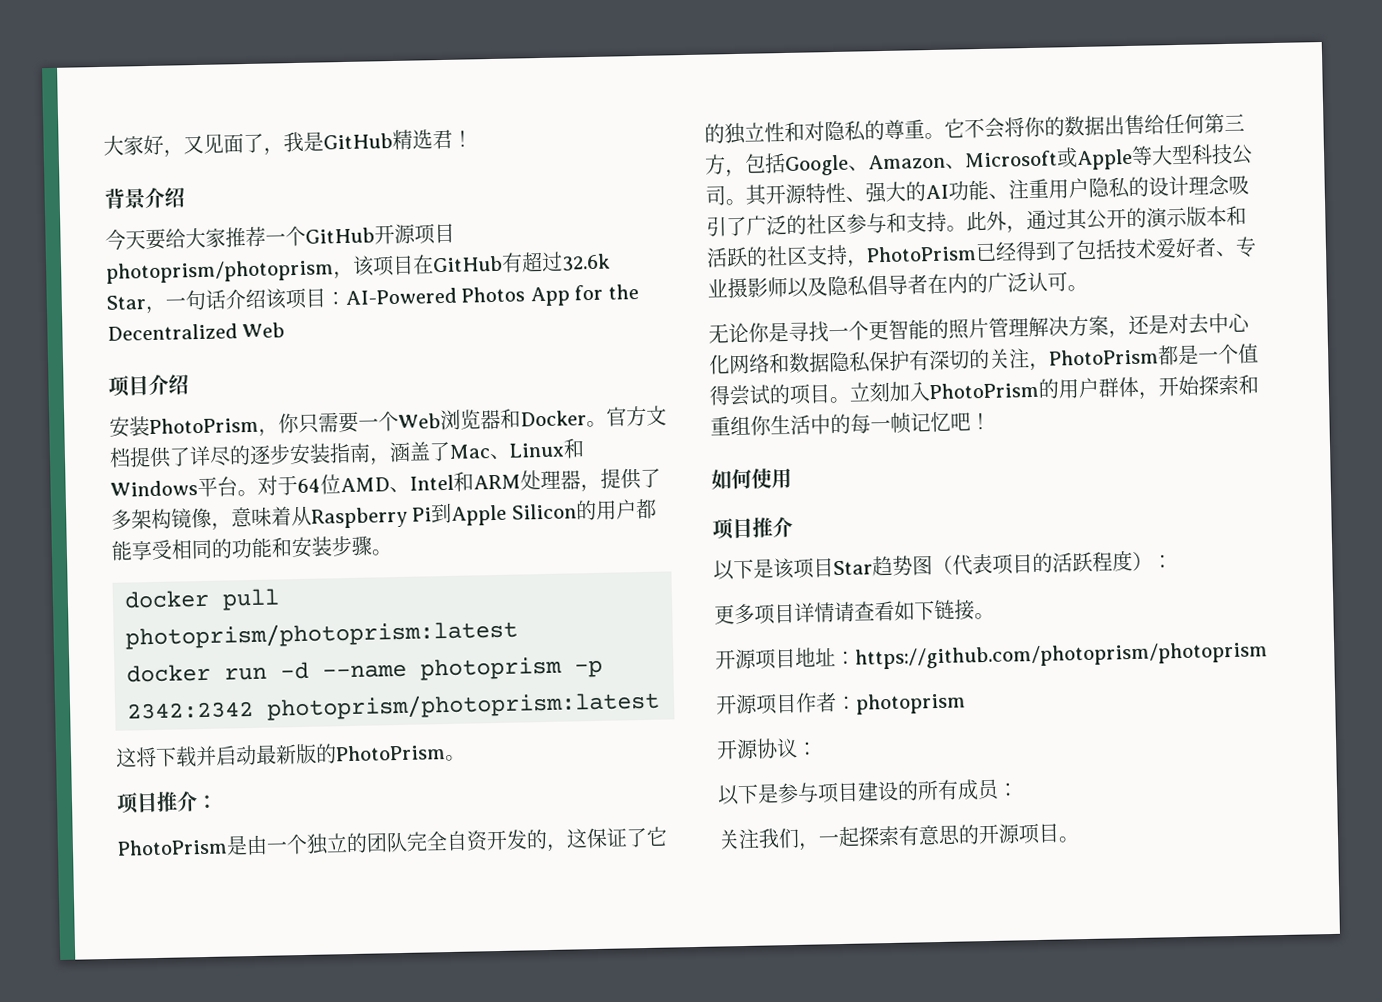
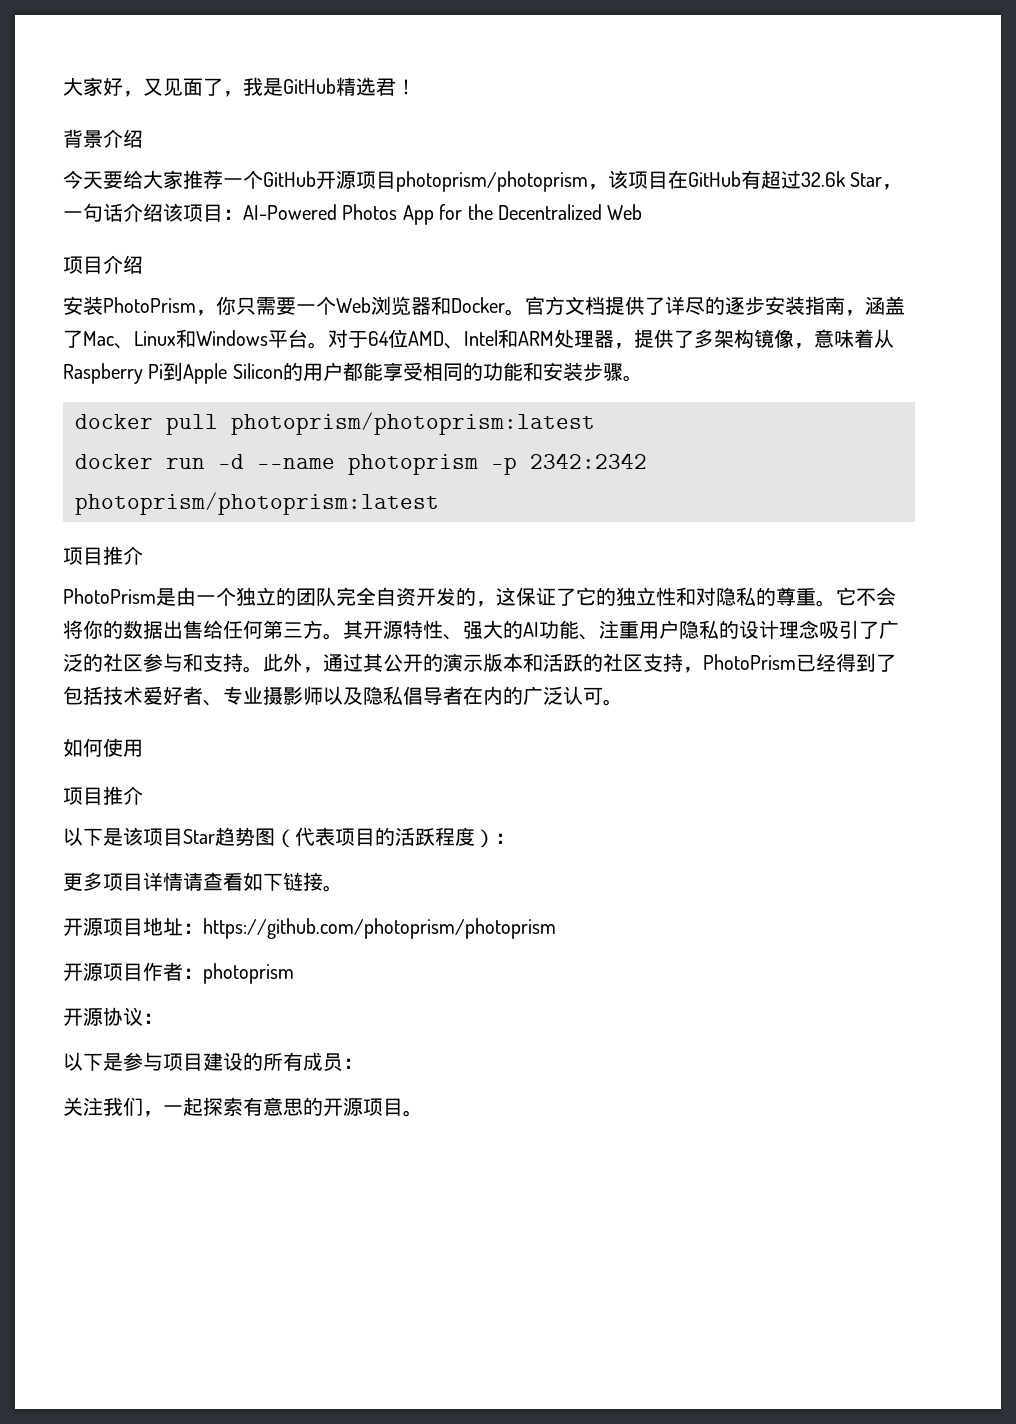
[115,743,466,768] [116,791,218,814] // 这将下载并启动最新版的PhotoPrism。 // 项目推介： -> [63,546,143,565] // 项目推介
[725,143,1253,178] [705,185,726,206] ，包括Google、Amazon、Microsoft或Apple等大型科技公司 -> (323, 629) none
[708,312,1251,344] [709,343,1259,375] [709,374,1259,407] [710,411,991,436] // 无论你是寻找一个更智能的照片管理解决方案，还是对去中心化网络和数据隐私保护有深切的关注，PhotoPrism都是一个值得尝试的项目。立刻加入PhotoPrism的用户群体，开始探索和重组你生活中的每一帧记忆吧！ -> (623, 702) none

